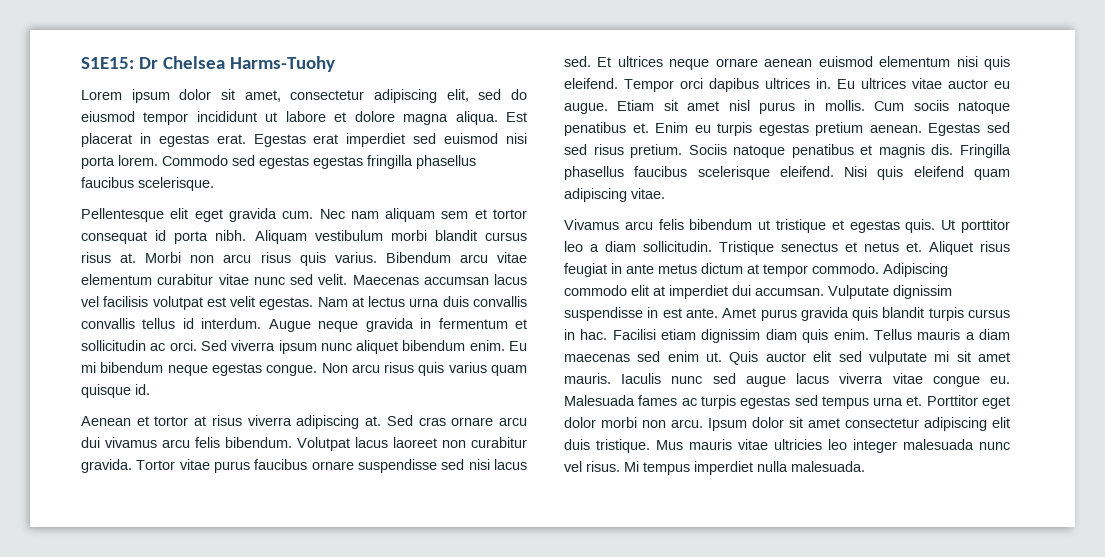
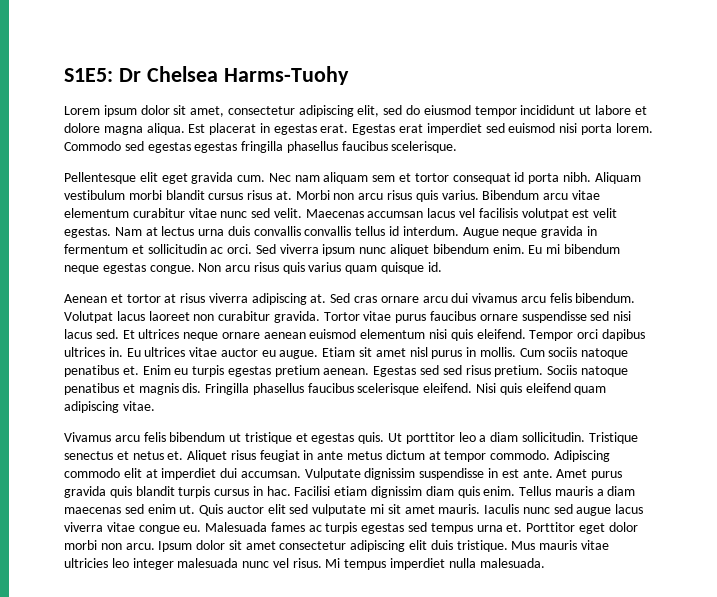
[81,57,134,69] S1E15: -> [64,68,113,82] S1E5:

